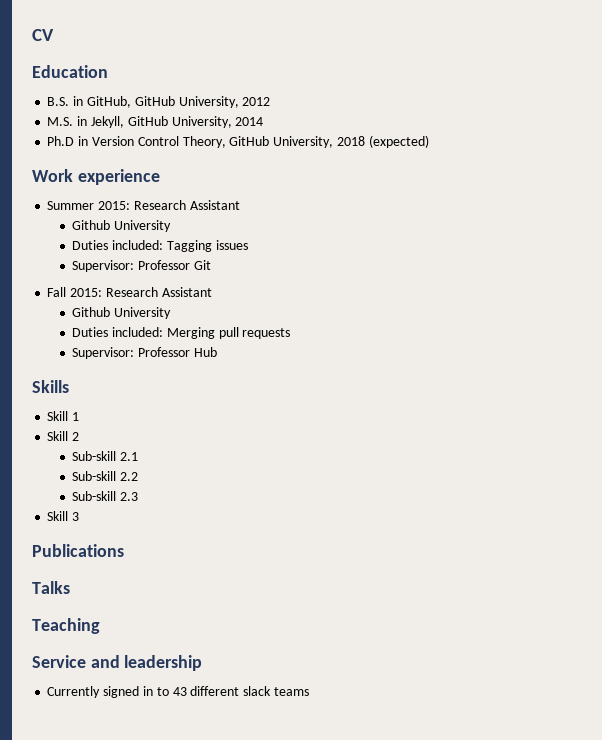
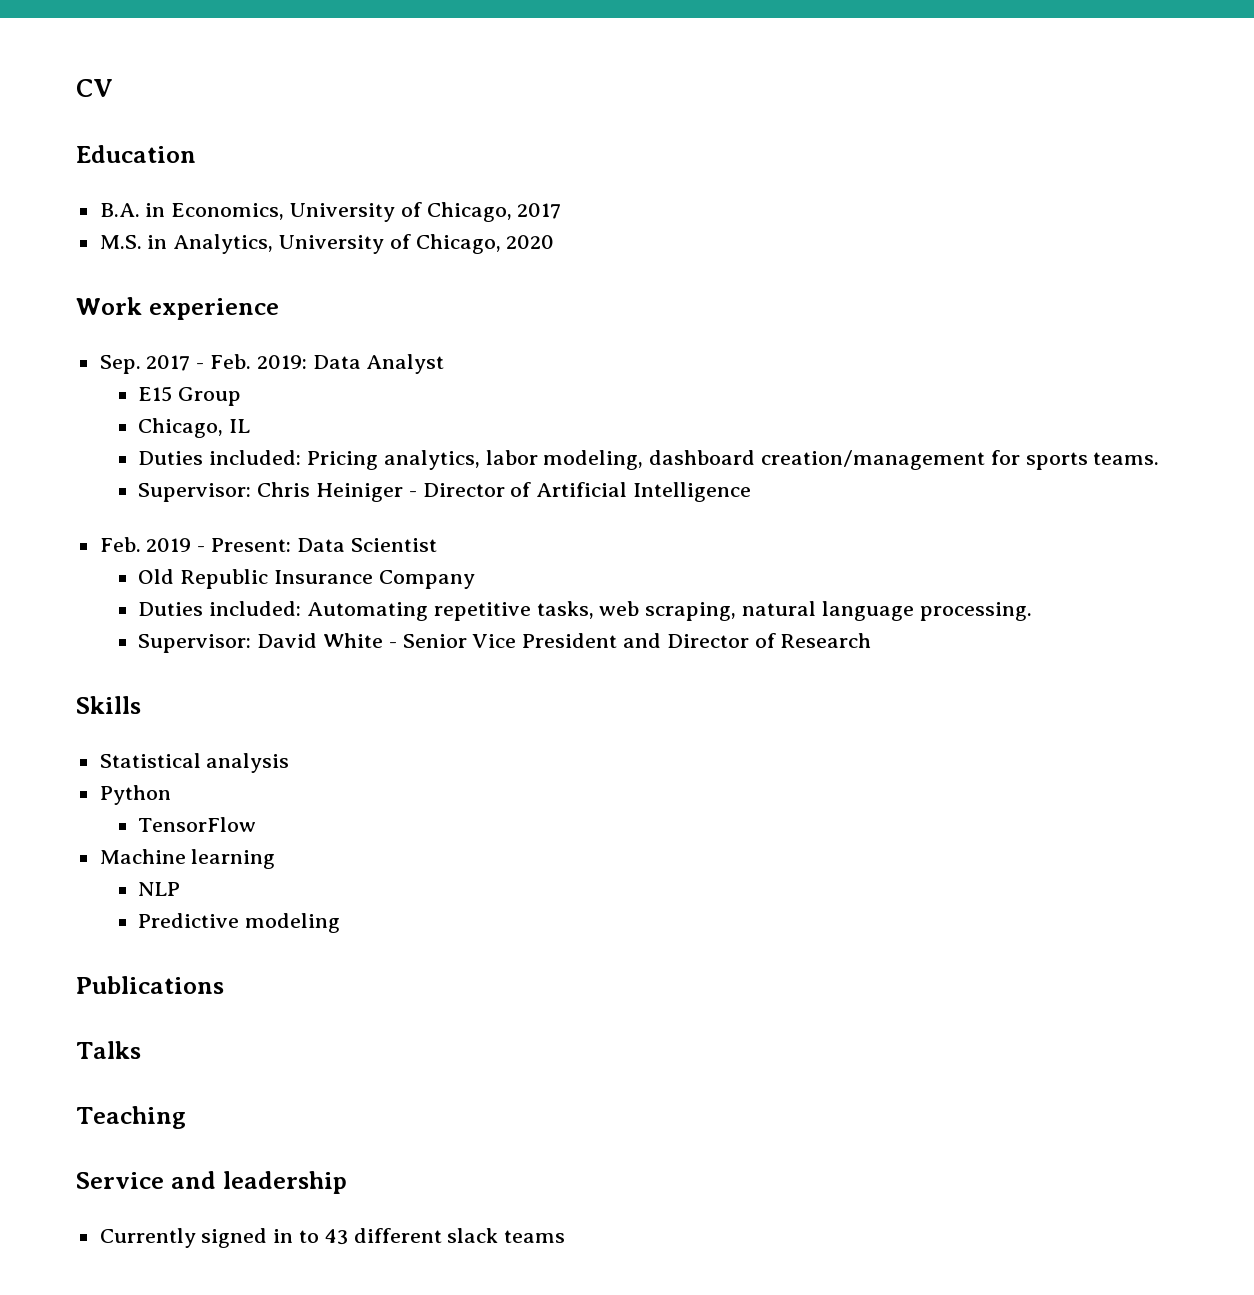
[47,96,271,108] [47,116,264,128] [47,135,429,148] [32,169,160,185] [47,200,240,210] [72,220,172,232] [72,240,248,252] [72,260,211,272] [47,287,212,297] [72,307,172,319] [72,327,291,339] [72,347,217,359] [32,380,69,393] [47,411,80,421] [47,431,80,441] [72,451,139,461] [72,471,139,481] [72,491,139,501] [47,511,80,521] B.S. in GitHub, GitHub University, 2012 // M.S. in Jekyll, GitHub University, 2014 // Ph.D in Version Control Theory, GitHub University, 2018 (expected) // Work experience // Summer 2015: Research Assistant // Github University // Duties included: Tagging issues // Supervisor: Professor Git // Fall 2015: Research Assistant // Github University // Duties included: Merging pull requests // Supervisor: Professor Hub // Skills // Skill 1 // Skill 2 // Sub-skill 2.1 // Sub-skill 2.2 // Sub-skill 2.3 // Skill 3 -> [99,202,562,222] [99,234,555,254] [76,297,279,320] [99,354,445,374] [138,386,242,406] [138,418,251,438] [138,450,1160,470] [138,482,751,502] [99,537,437,552] [138,569,475,589] [138,601,1032,621] [138,633,872,653] [76,696,141,714] [99,753,290,773] [99,785,171,805] [138,817,257,832] [99,849,276,869] [138,882,181,896] [138,913,341,933] B.A. in Economics, University of Chicago, 2017 // M.S. in Analytics, University of Chicago, 2020 // Work experience // Sep. 2017 - Feb. 2019: Data Analyst // E15 Group // Chicago, IL // Duties included: Pricing analytics, labor modeling, dashboard creation/management for sports teams. // Supervisor: Chris Heiniger - Director of Artificial Intelligence // Feb. 2019 - Present: Data Scientist // Old Republic Insurance Company // Duties included: Automating repetitive tasks, web scraping, natural language processing. // Supervisor: David White - Senior Vice President and Director of Research // Skills // Statistical analysis // Python // TensorFlow // Machine learning // NLP // Predictive modeling

